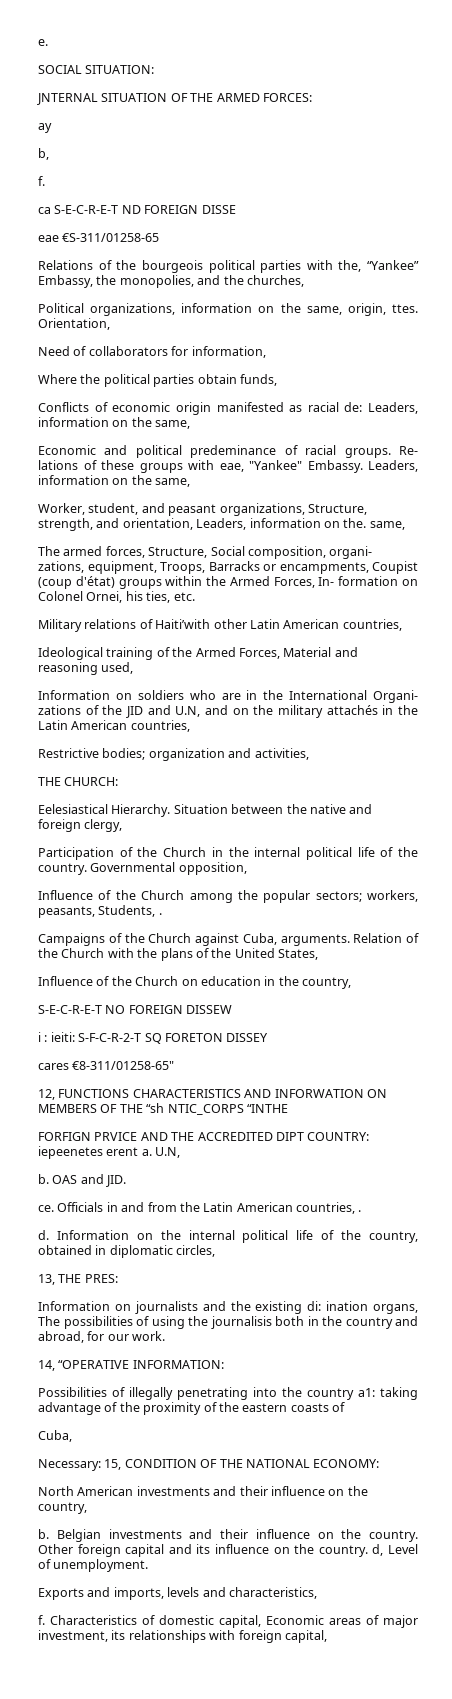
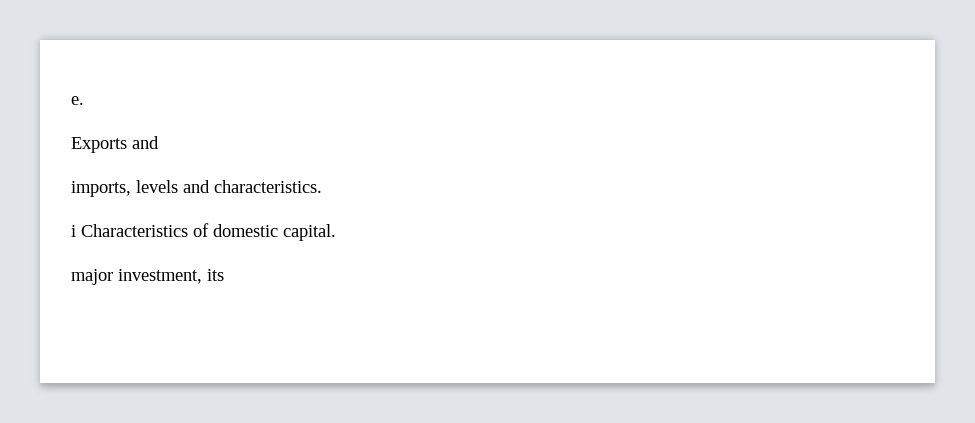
[38,65,155,74] [37,93,312,105] [38,123,52,133] [38,148,49,160] [38,176,45,186] [38,205,236,214] [38,233,160,242] [38,260,419,273] [38,275,304,288] [38,303,419,316] [38,318,110,330] [38,346,266,358] [38,374,277,387] [38,402,418,415] [38,417,191,429] [38,445,418,458] [38,460,418,473] [38,475,191,487] [38,503,367,516] [38,518,405,531] [38,546,373,559] [38,561,418,574] [38,576,418,589] [38,591,195,603] [38,619,402,632] [38,647,358,660] [38,662,134,675] [38,690,418,703] [38,705,419,718] [38,720,190,732] [38,748,309,761] [38,777,119,786] [38,804,373,817] [38,819,123,832] [38,847,418,860] [38,862,247,875] [38,890,418,903] [38,905,162,918] [38,933,419,946] [38,948,318,961] [38,976,351,989] [38,1005,233,1014] [38,1032,269,1044] [38,1061,175,1070] [38,1089,387,1100] [38,1103,288,1115] [38,1132,370,1141] [38,1146,181,1159] [38,1174,127,1187] [38,1202,362,1214] [38,1230,419,1243] [38,1245,216,1258] [38,1274,118,1285] [38,1301,418,1314] [38,1316,418,1329] [38,1331,166,1343] [38,1360,224,1371] [38,1387,418,1400] [38,1402,345,1415] [38,1430,72,1442] [38,1459,380,1471] [38,1486,368,1496] [38,1502,87,1514] [38,1529,418,1542] [38,1544,419,1557] [38,1559,149,1572] // SOCIAL SITUATION: // JNTERNAL SITUATION OF THE ARMED FORCES: // ay // b, // f. // ca S-E-C-R-E-T ND FOREIGN DISSE // eae €S-311/01258-65 // Relations of the bourgeois political parties with the, “Yankee” Embassy, the monopolies, and the churches, // Political organizations, information on the same, origin, ttes. Orientation, // Need of collaborators for information, // Where the political parties obtain funds, // Conflicts of economic origin manifested as racial de: Leaders, information on the same, // Economic and political predeminance of racial groups. Re- lations of these groups with eae, "Yankee" Embassy. Leaders, information on the same, // Worker, student, and peasant organizations, Structure, strength, and orientation, Leaders, information on the. same, // The armed forces, Structure, Social composition, organi- zations, equipment, Troops, Barracks or encampments, Coupist (coup d'état) groups within the Armed Forces, In- formation on Colonel Ornei, his ties, etc. // Military relations of Haiti’with other Latin American countries, // Ideological training of the Armed Forces, Material and reasoning used, // Information on soldiers who are in the International Organi- zations of the JID and U.N, and on the military attachés in the Latin American countries, // Restrictive bodies; organization and activities, // THE CHURCH: // Eelesiastical Hierarchy. Situation between the native and foreign clergy, // Participation of the Church in the internal political life of the country. Governmental opposition, // Influence of the Church among the popular sectors; workers, peasants, Students, . // Campaigns of the Church against Cuba, arguments. Relation of the Church with the plans of the United States, // Influence of the Church on education in the country, // S-E-C-R-E-T NO FOREIGN DISSEW // i : ieiti: S-F-C-R-2-T SQ FORETON DISSEY // cares €8-311/01258-65" // 12, FUNCTIONS CHARACTERISTICS AND INFORWATION ON MEMBERS OF THE “sh NTIC_CORPS “INTHE // FORFIGN PRVICE AND THE ACCREDITED DIPT COUNTRY: iepeenetes erent a. U.N, // b. OAS and JID. // ce. Officials in and from the Latin American countries, . // d. Information on the internal political life of the country, obtained in diplomatic circles, // 13, THE PRES: // Information on journalists and the existing di: ination organs, The possibilities of using the journalisis both in the country and abroad, for our work. // 14, “OPERATIVE INFORMATION: // Possibilities of illegally penetrating into the country a1: taking advantage of the proximity of the eastern coasts of // Cuba, // Necessary: 15, CONDITION OF THE NATIONAL ECONOMY: // North American investments and their influence on the country, // b. Belgian investments and their influence on the country. Other foreign capital and its influence on the country. d, Level of unemployment. -> (84, 100) none
(111, 1592) none -> (159, 142) //
[228,1587,317,1599] [38,1615,45,1625] characteristics, // f. -> [214,180,322,193] [71,225,76,237] characteristics. // i
[219,1615,418,1628] [38,1630,327,1643] capital, Economic areas of major investment, its relationships with foreign capital, -> [283,224,336,241] [71,269,224,285] capital. // major investment, its

